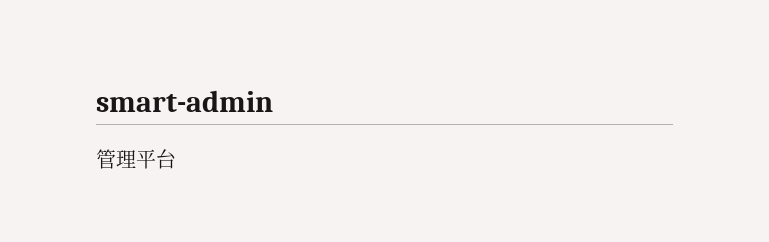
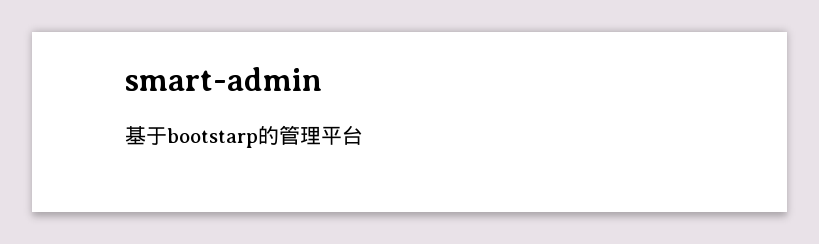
(273, 101) none -> [125,126,279,148] 基于bootstarp的

